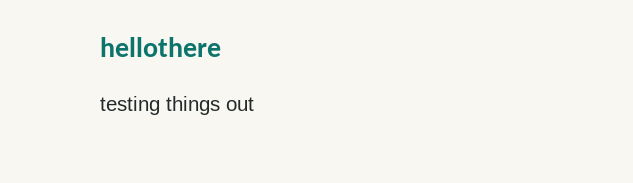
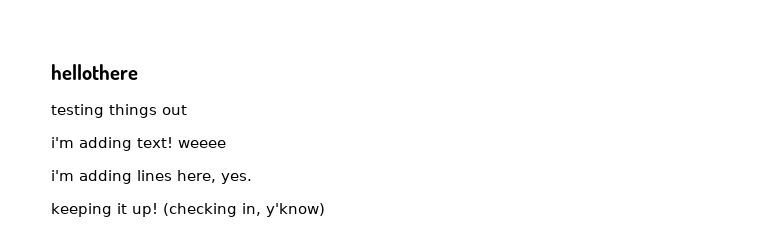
(254, 104) none -> [51,137,226,151] [51,170,252,184] [51,203,325,217] // i'm adding text! weeee // i'm adding lines here, yes. // keeping it up! (checking in, y'know)

